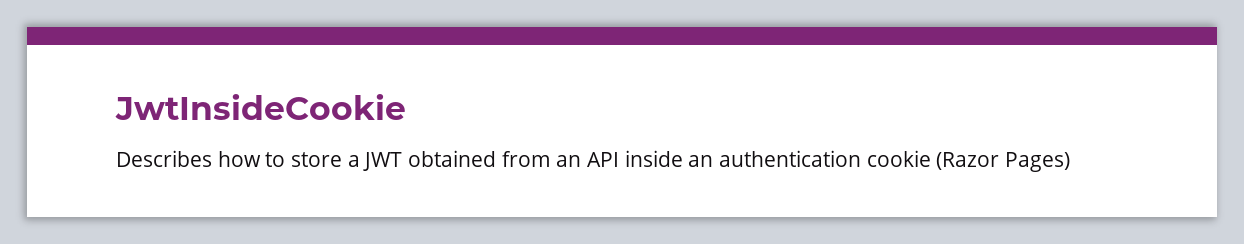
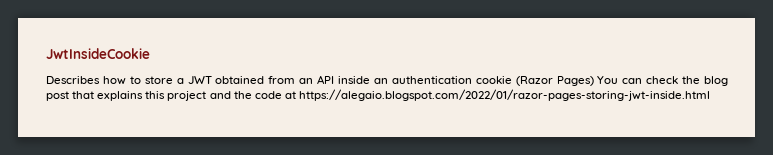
(1071, 162) none -> [597,76,728,86] [46,89,710,101] You can check the blog post that explains this project and the code at https://alegaio.blogspot.com/2022/01/razor-pages-storing-jwt-inside.html

